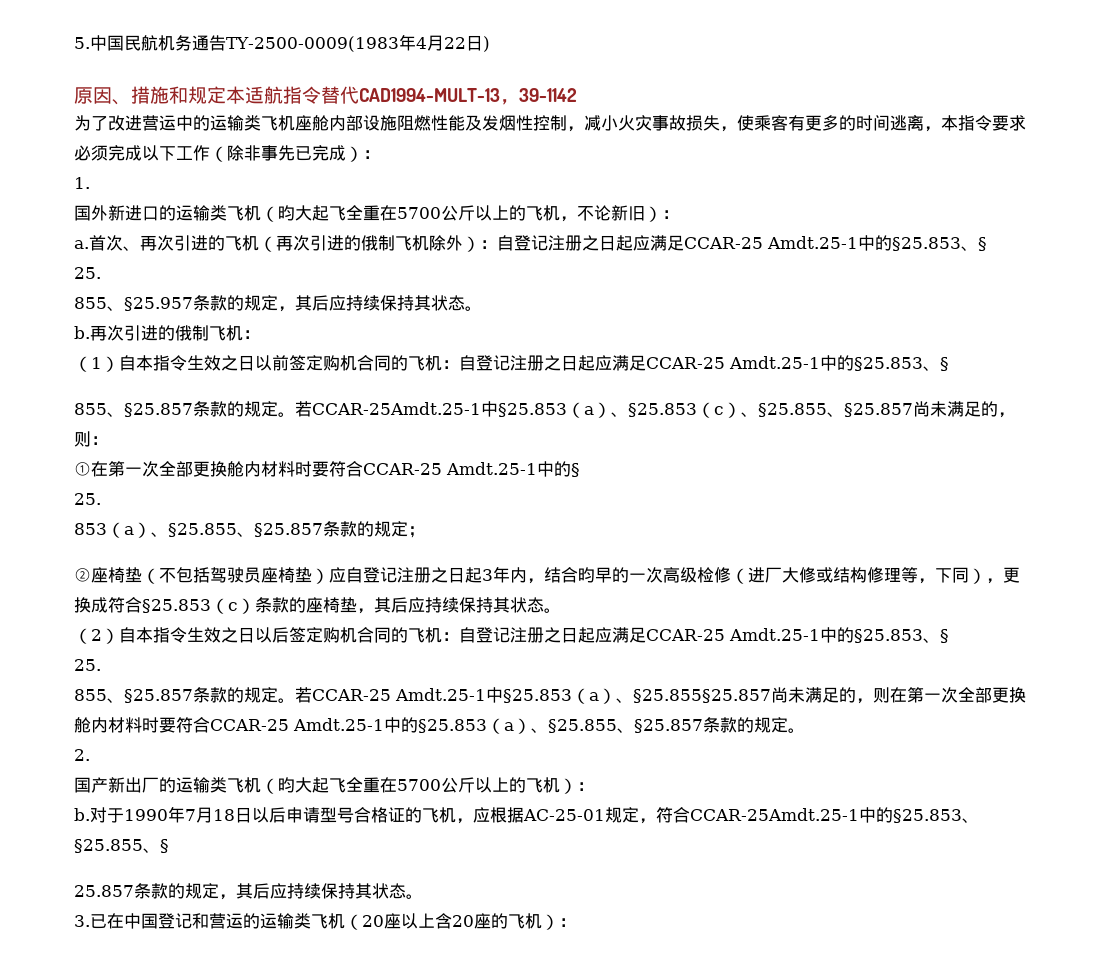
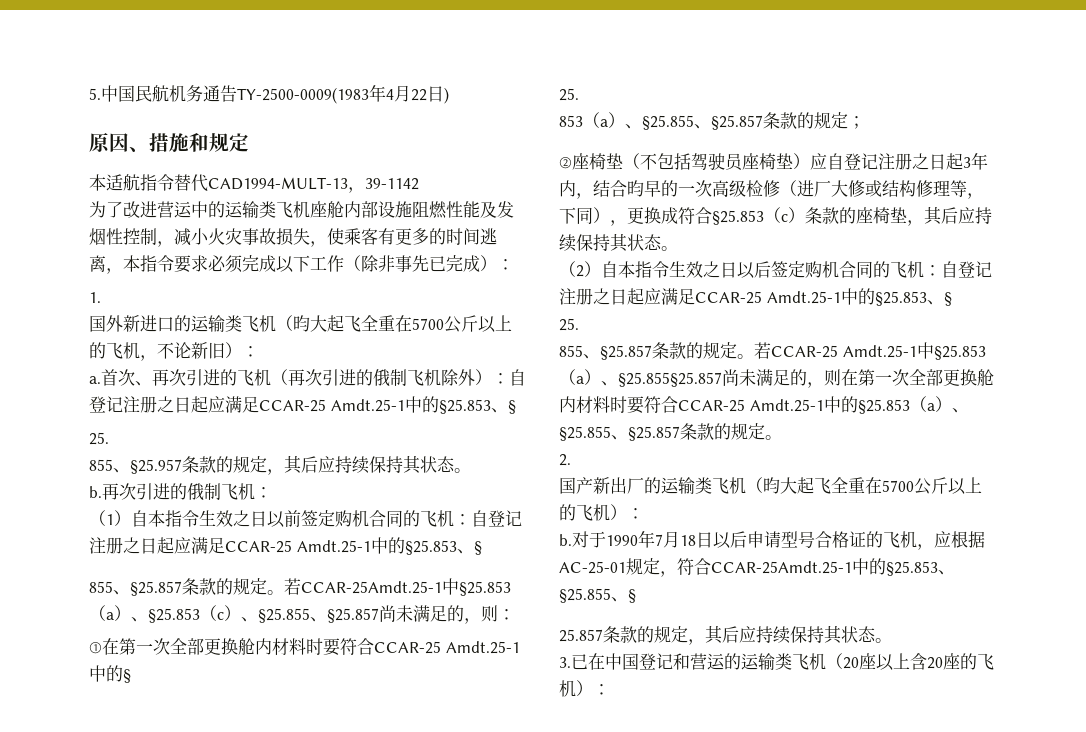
(226, 95) none -> (249, 142) //

